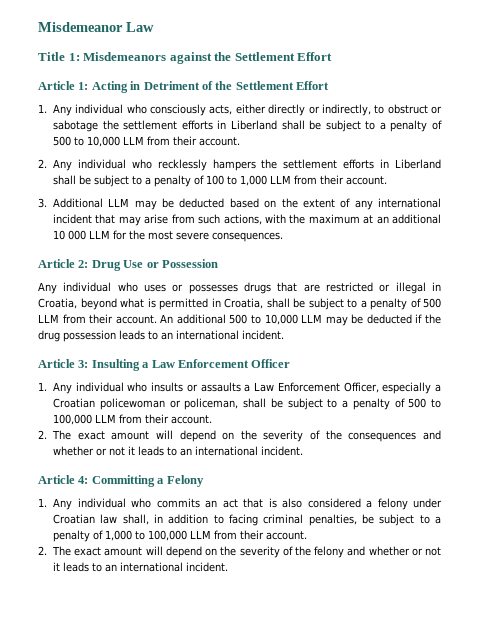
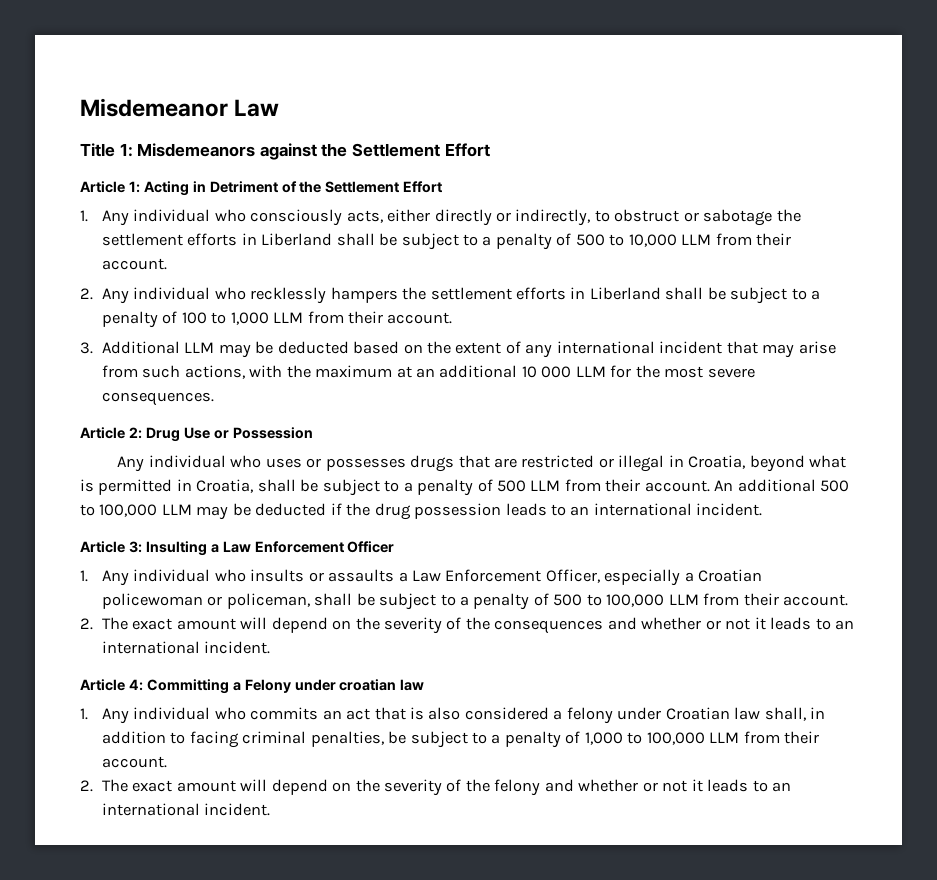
[264,314,298,325] 10,000 -> [99,504,158,517] 100,000
(204, 481) none -> [294,679,425,691] under croatian law

